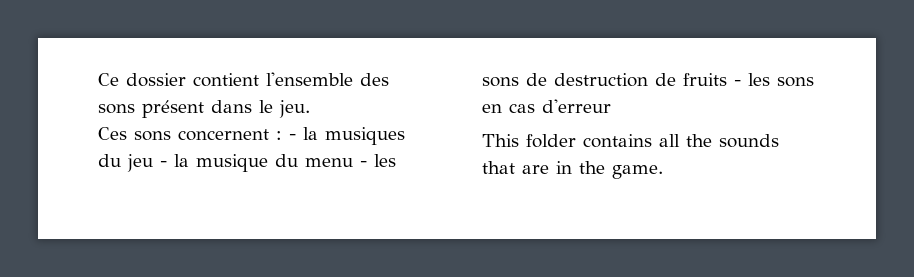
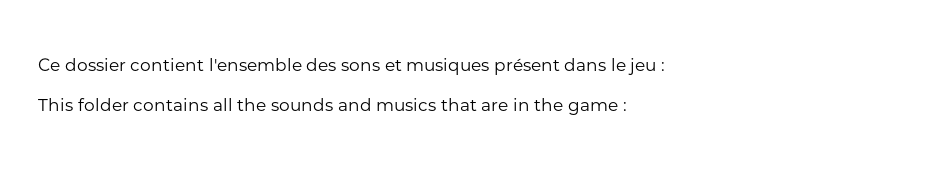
(135, 109) none -> [384,58,490,75] et musiques
[279,100,310,118] [98,127,405,145] [98,154,396,172] [482,73,814,87] [482,99,611,113] jeu. // Ces sons concernent : - la musiques du jeu - la musique du menu - les sons de destruction de fruits - les sons en cas d'erreur -> [628,58,666,75] jeu :
(779, 141) none -> [337,98,437,111] and musics
[612,165,663,179] game. -> [568,102,627,115] game :

